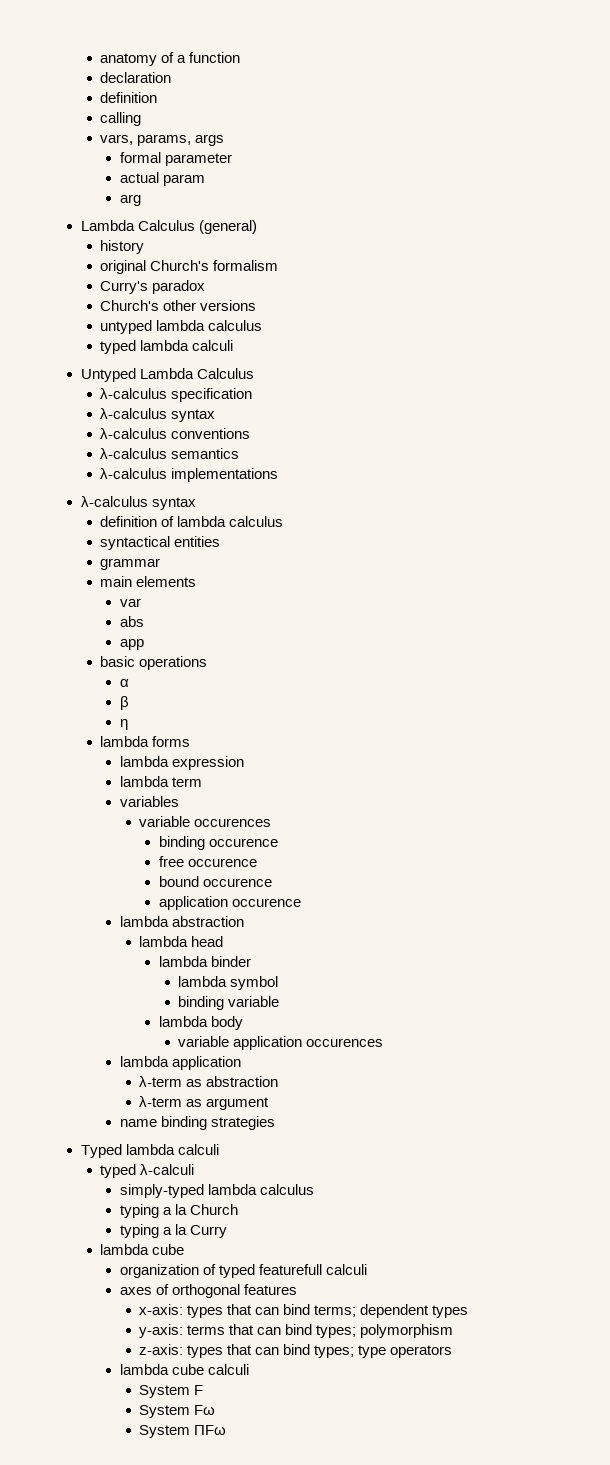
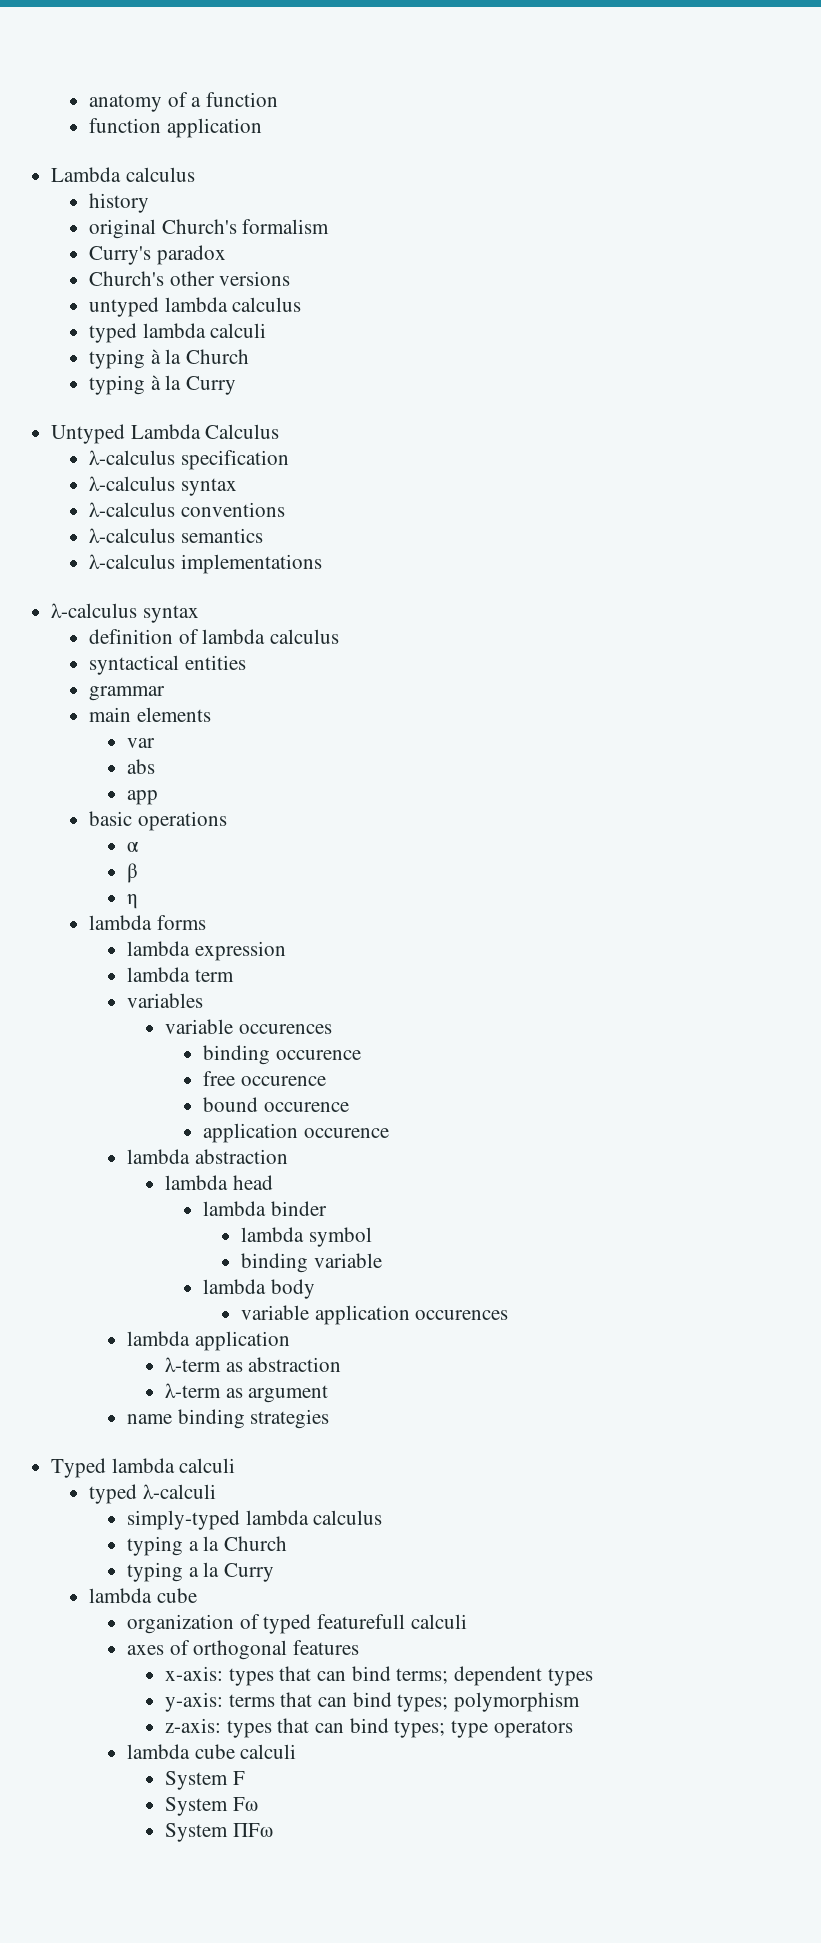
[100,72,172,83] [100,92,158,103] [100,112,142,126] [100,134,225,146] [119,152,232,166] [119,172,205,186] [119,194,141,206] [80,220,257,234] declaration // definition // calling // vars, params, args // formal parameter // actual param // arg // Lambda Calculus (general) -> [89,118,262,138] [51,167,195,182] function application // Lambda calculus
(234, 345) none -> [89,349,250,369] [89,375,237,395] // typing à la Church // typing à la Curry

